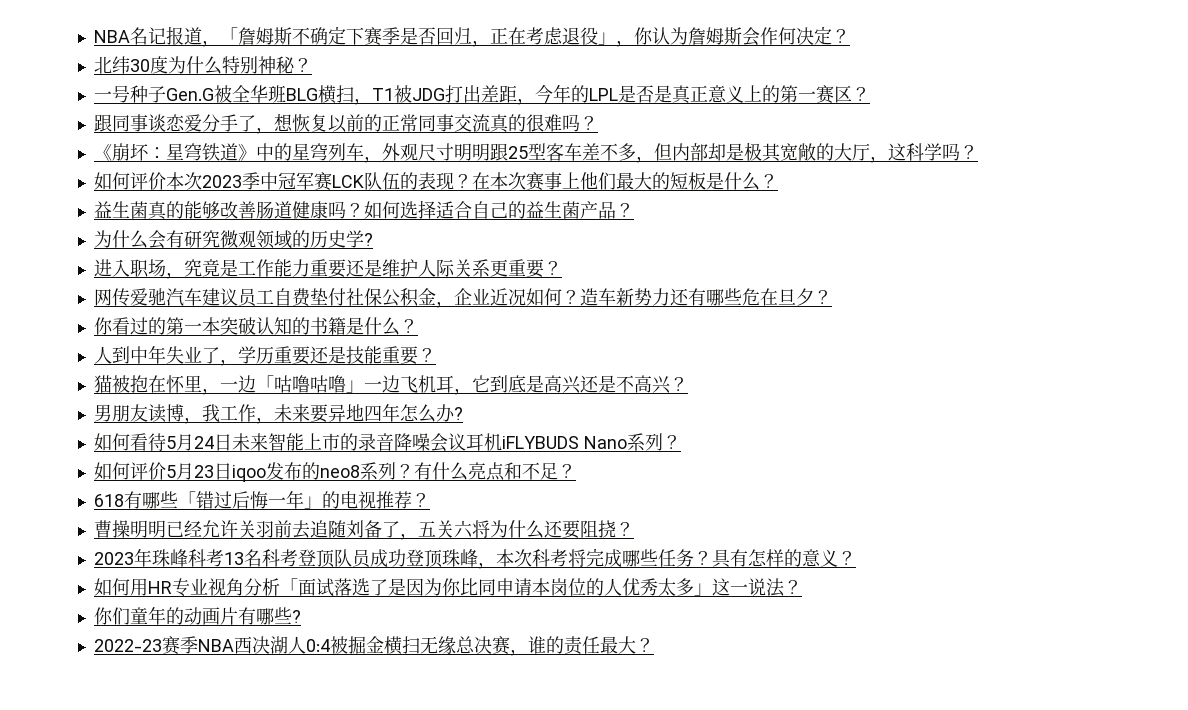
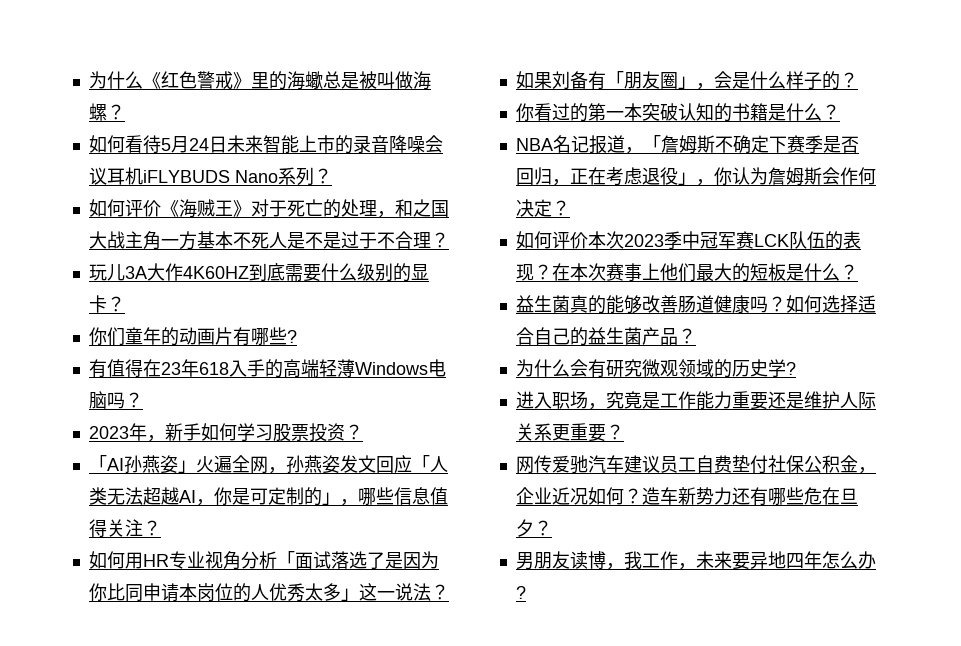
(93, 36) none -> [88,71,431,90] [88,103,125,121] [88,135,443,154] [88,167,332,186] [88,199,449,218] [88,231,449,250] [88,263,429,282] [88,295,125,313] [88,327,297,346] [88,359,446,378] [88,391,143,409] [88,423,363,442] [88,455,448,474] [88,487,448,506] [88,519,161,537] [88,551,439,570] [88,583,449,602] [515,71,858,90] [515,103,840,122] 为什么《红色警戒》里的海蠍总是被叫做海螺？ // 如何看待5月24日未来智能上市的录音降噪会议耳机iFLYBUDS Nano系列？ // 如何评价《海贼王》对于死亡的处理，和之国大战主角一方基本不死人是不是过于不合理？ // 玩儿3A大作4K60HZ到底需要什么级别的显卡？ // 你们童年的动画片有哪些? // 有值得在23年618入手的高端轻薄Windows电脑吗？ // 2023年，新手如何学习股票投资？ // 「AI孙燕姿」火遍全网，孙燕姿发文回应「人类无法超越AI，你是可定制的」，哪些信息值得关注？ // 如何用HR专业视角分析「面试落选了是因为你比同申请本岗位的人优秀太多」这一说法？ // 如果刘备有「朋友圈」，会是什么样子的？ // 你看过的第一本突破认知的书籍是什么？ //
[93,56,312,75] [93,84,870,105] [93,113,598,134] [93,142,978,163] // 北纬30度为什么特别神秘？ // 一号种子Gen.G被全华班BLG横扫，T1被JDG打出差距，今年的LPL是否是真正意义上的第一赛区？ // 跟同事谈恋爱分手了，想恢复以前的正常同事交流真的很难吗？ // 《崩坏：星穹铁道》中的星穹列车，外观尺寸明明跟25型客车差不多，但内部却是极其宽敞的大厅，这科学吗？ -> (570, 208) none
[93,317,418,336] [93,345,436,366] [93,375,688,395] // 你看过的第一本突破认知的书籍是什么？ // 人到中年失业了，学历重要还是技能重要？ // 猫被抱在怀里，一边「咕噜咕噜」一边飞机耳，它到底是高兴还是不高兴？ -> (552, 528) none
[93,433,681,452] [93,462,576,482] [93,490,430,509] [93,520,634,540] [93,548,856,569] [93,578,802,597] [93,606,301,625] [93,636,654,656] // 如何看待5月24日未来智能上市的录音降噪会议耳机iFLYBUDS Nano系列？ // 如何评价5月23日iqoo发布的neo8系列？有什么亮点和不足？ // 618有哪些「错过后悔一年」的电视推荐？ // 曹操明明已经允许关羽前去追随刘备了，五关六将为什么还要阻挠？ // 2023年珠峰科考13名科考登顶队员成功登顶珠峰，本次科考将完成哪些任务？具有怎样的意义？ // 如何用HR专业视角分析「面试落选了是因为你比同申请本岗位的人优秀太多」这一说法？ // 你们童年的动画片有哪些? // 2022-23赛季NBA西决湖人0:4被掘金横扫无缘总决赛，谁的责任最大？ -> (526, 592) none

